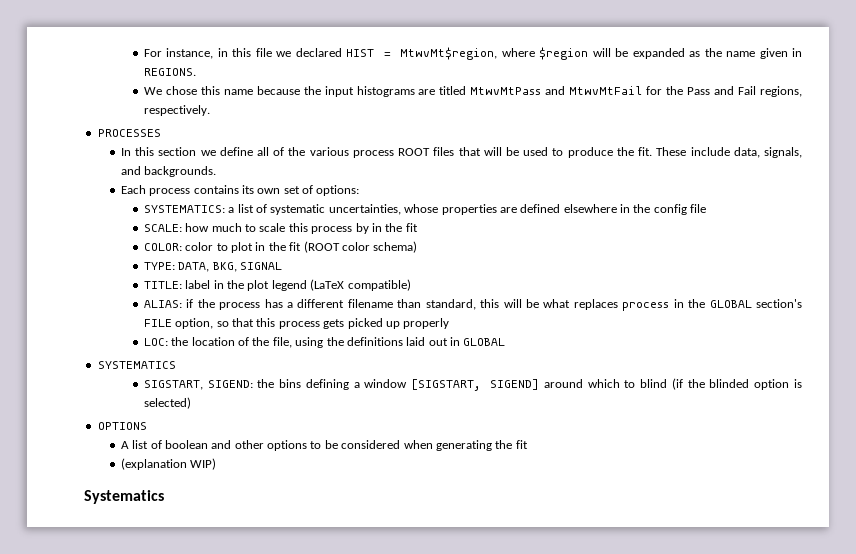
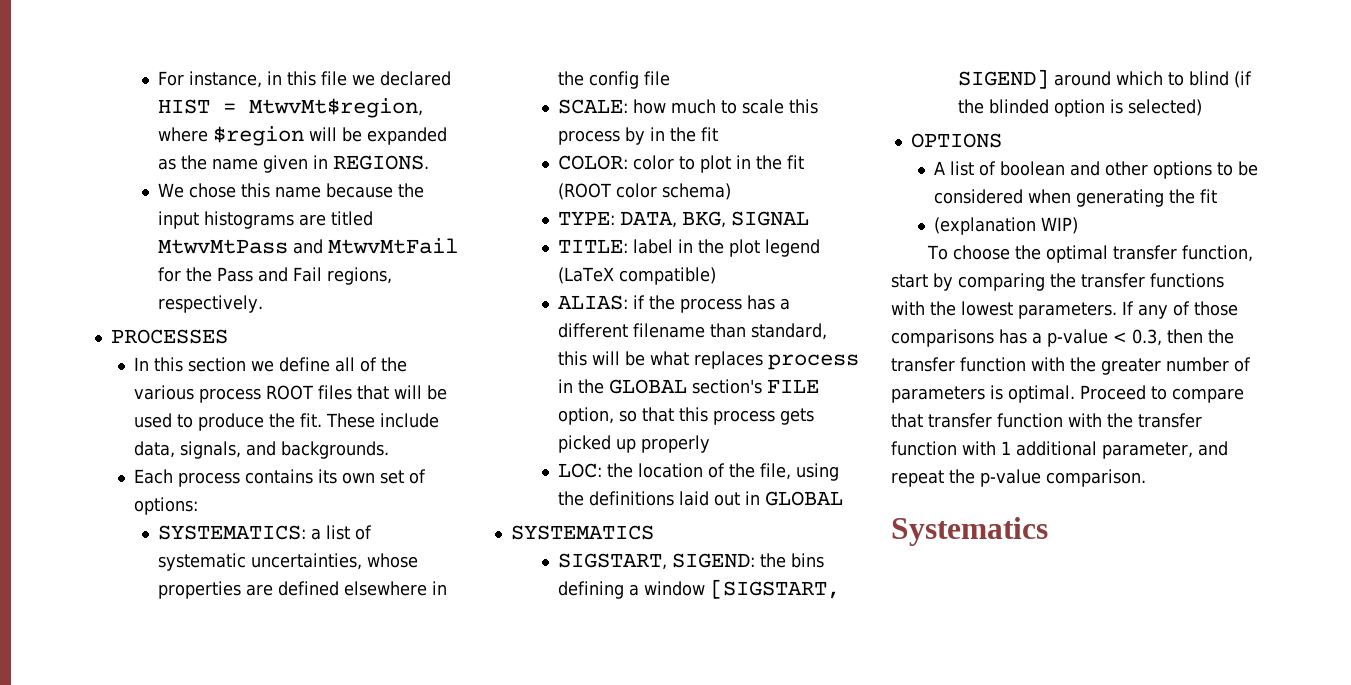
(217, 464) none -> [927,245,1254,263] [891,273,1224,291] [891,301,1238,319] [891,329,1234,347] [891,357,1251,375] [891,385,1244,403] [891,413,1202,428] [891,441,1228,459] [891,469,1146,487] // To choose the optimal transfer function, start by comparing the transfer functions with the lowest parameters. If any of those comparisons has a p-value < 0.3, then the transfer function with the greater number of parameters is optimal. Proceed to compare that transfer function with the transfer function with 1 additional parameter, and repeat the p-value comparison.

